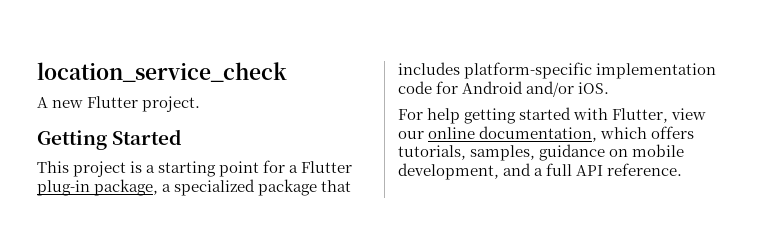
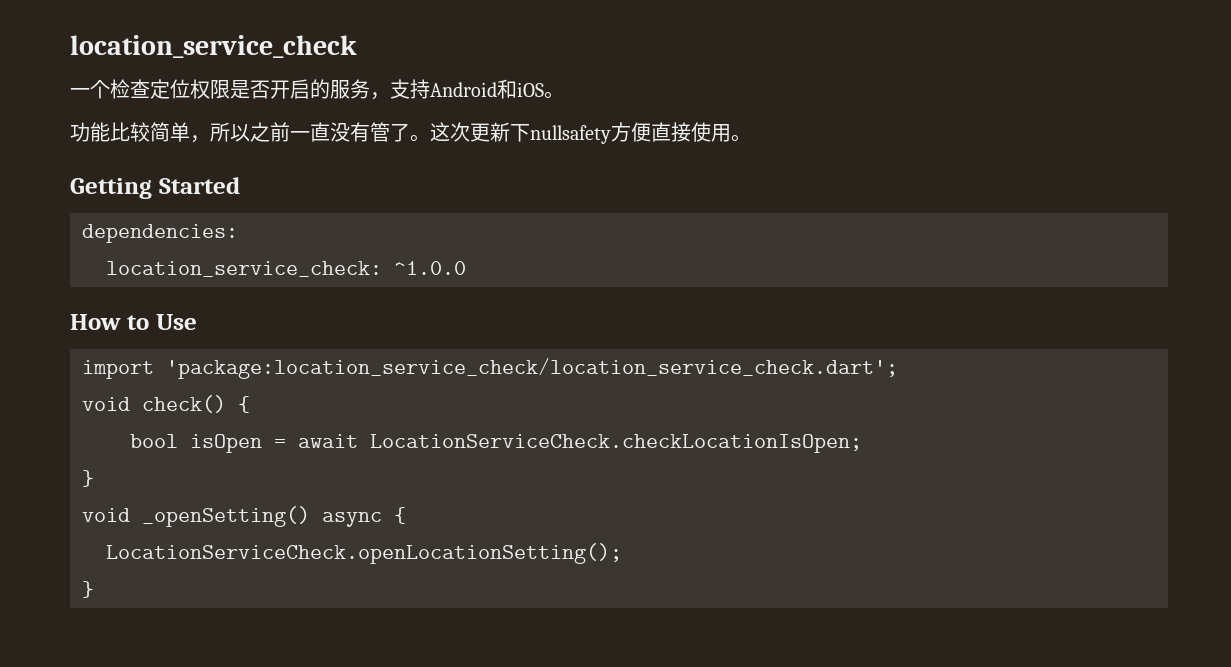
[37,96,201,112] [37,129,183,150] [37,160,353,177] [37,179,352,196] [398,62,717,79] [398,81,610,97] [398,107,707,124] [398,126,695,142] [398,144,685,161] [398,163,683,180] A new Flutter project. // Getting Started // This project is a starting point for a Flutter plug-in package, a specialized package that includes platform-specific implementation code for Android and/or iOS. // For help getting started with Flutter, view our online documentation, which offers tutorials, samples, guidance on mobile development, and a full API reference. -> [70,79,564,100] [70,122,751,144] [70,177,240,199] [82,224,238,243] [106,261,466,277] [70,314,197,330] [82,358,898,379] [82,395,250,413] [130,434,862,453] [82,470,94,487] [82,506,406,527] [106,543,622,564] [82,581,94,598] 一个检查定位权限是否开启的服务，支持Android和iOS。 // 功能比较简单，所以之前一直没有管了。这次更新下nullsafety方便直接使用。 // Getting Started // dependencies: // location_service_check: ^1.0.0 // How to Use // import 'package:location_service_check/location_service_check.dart'; // void check() { // bool isOpen = await LocationServiceCheck.checkLocationIsOpen; // } // void _openSetting() async { // LocationServiceCheck.openLocationSetting(); // }

